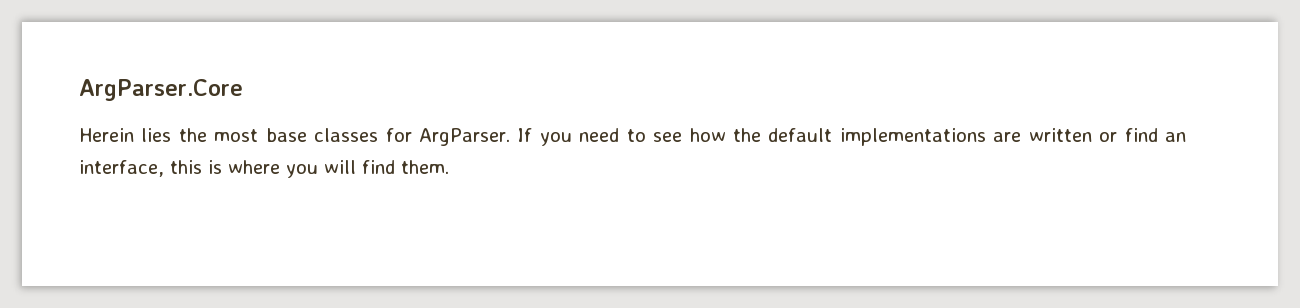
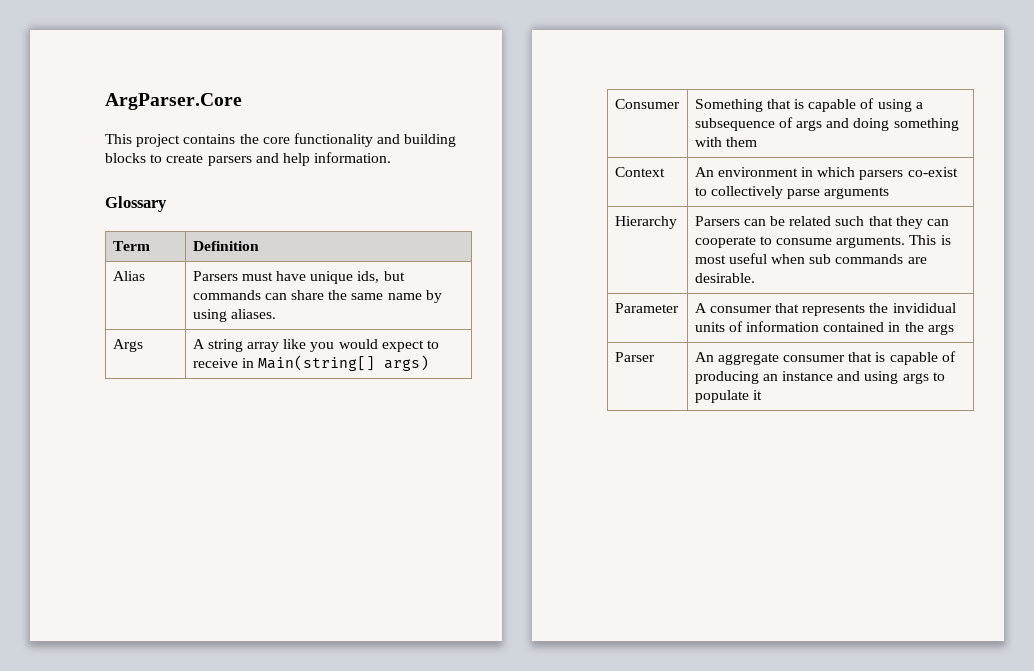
[79,128,1186,146] [79,160,449,178] Herein lies the most base classes for ArgParser. If you need to see how the default implementations are written or find an interface, this is where you will find them. -> [105,133,457,147] [105,152,392,166] [105,196,167,212] [112,241,150,251] [192,241,259,251] [112,271,145,281] [192,271,405,284] [192,290,442,303] [192,309,276,322] [112,339,143,352] [192,339,439,352] [192,355,429,371] [614,99,680,109] [694,98,923,112] [694,117,959,131] [694,137,757,147] [614,167,665,177] [694,167,958,180] [694,186,890,199] [614,216,677,229] [694,216,949,229] [694,235,951,248] [694,253,927,264] [694,273,755,283] [614,303,679,313] [694,303,956,316] [694,321,954,335] [614,352,655,362] [694,351,956,365] [694,371,945,384] [694,390,762,403] This project contains the core functionality and building blocks to create parsers and help information. // Glossary // Term | Definition // Alias | Parsers must have unique ids, but commands can share the same name by using aliases. // Args | A string array like you would expect to receive in Main(string[] args) // Consumer | Something that is capable of using a subsequence of args and doing something with them // Context | An environment in which parsers co-exist to collectively parse arguments // Hierarchy | Parsers can be related such that they can cooperate to consume arguments. This is most useful when sub commands are desirable. // Parameter | A consumer that represents the invididual units of information contained in the args // Parser | An aggregate consumer that is capable of producing an instance and using args to populate it

